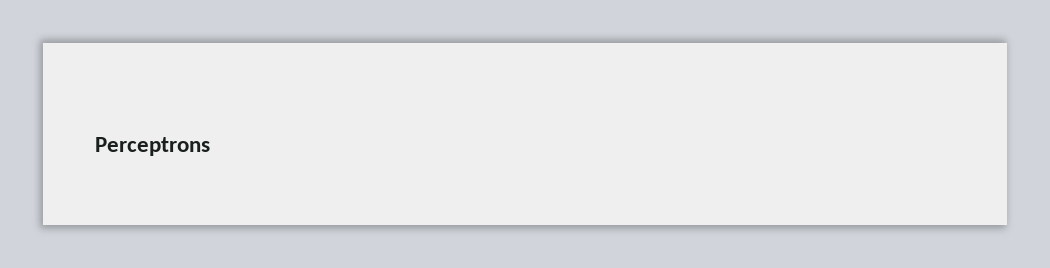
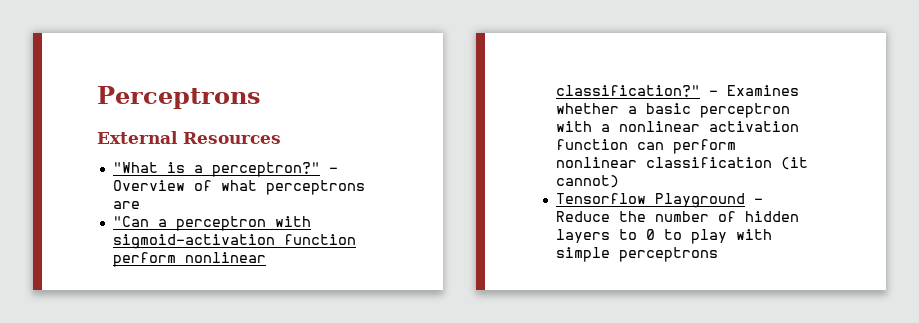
(210, 146) none -> [97,131,281,144] [112,162,338,177] [112,180,365,195] [112,201,140,209] [112,216,311,231] [112,234,356,249] [112,252,266,267] [555,85,799,97] [555,103,790,118] [555,121,799,132] [555,139,736,154] [555,157,808,170] [555,175,619,188] [555,193,763,208] [555,211,799,222] [555,229,772,244] [555,247,718,262] // External Resources // "What is a perceptron?" - Overview of what perceptrons are // "Can a perceptron with sigmoid-activation function perform nonlinear classification?" - Examines whether a basic perceptron with a nonlinear activation function can perform nonlinear classification (it cannot) // Tensorflow Playground - Reduce the number of hidden layers to 0 to play with simple perceptrons

